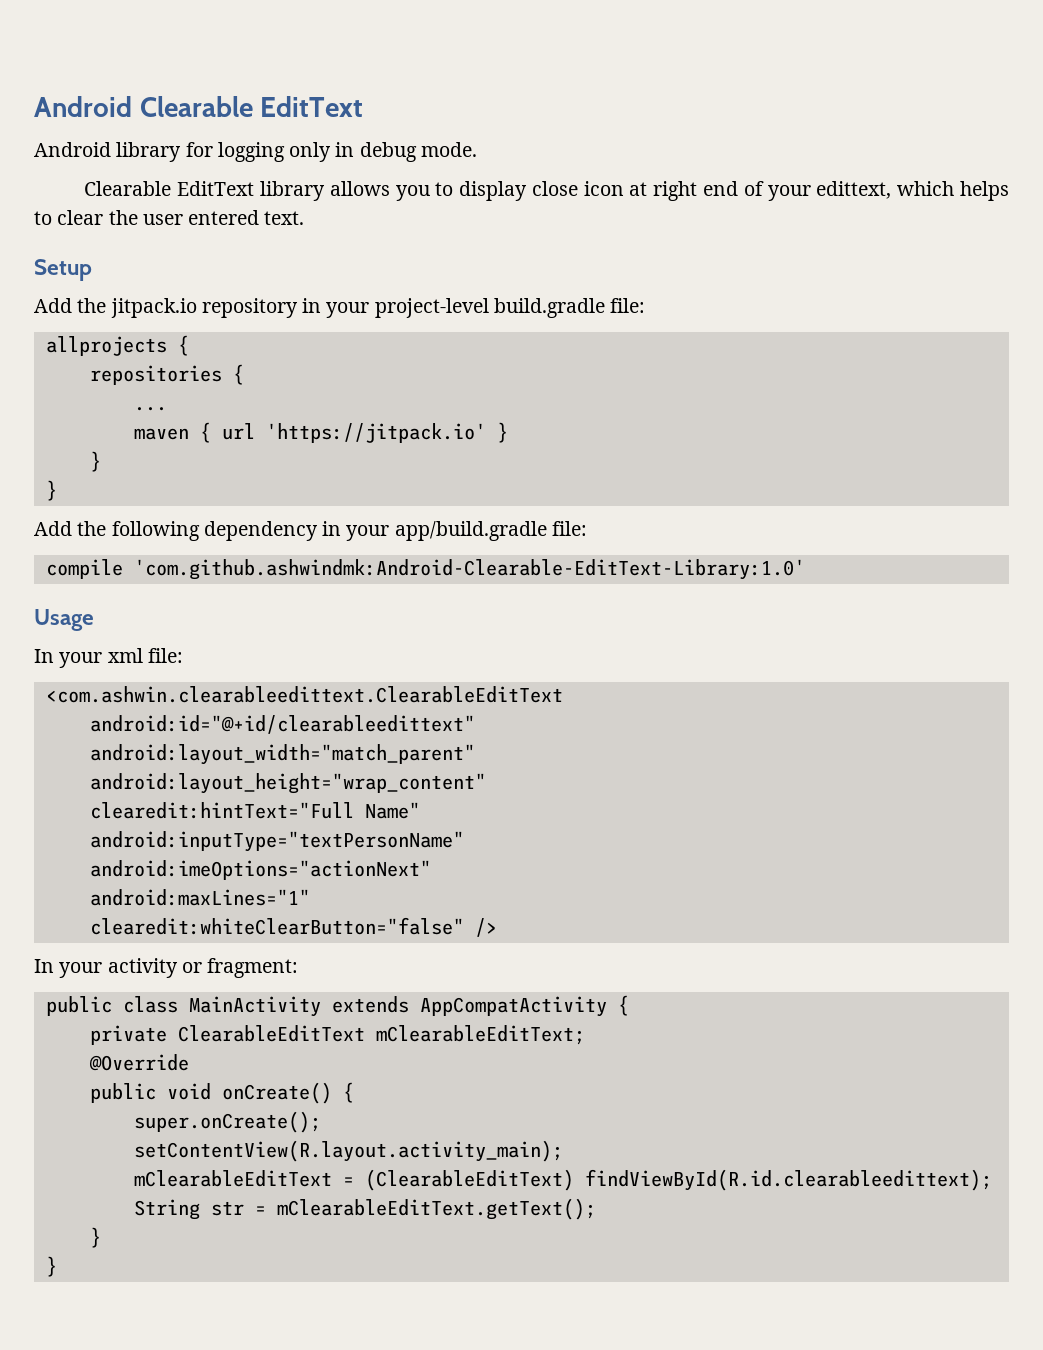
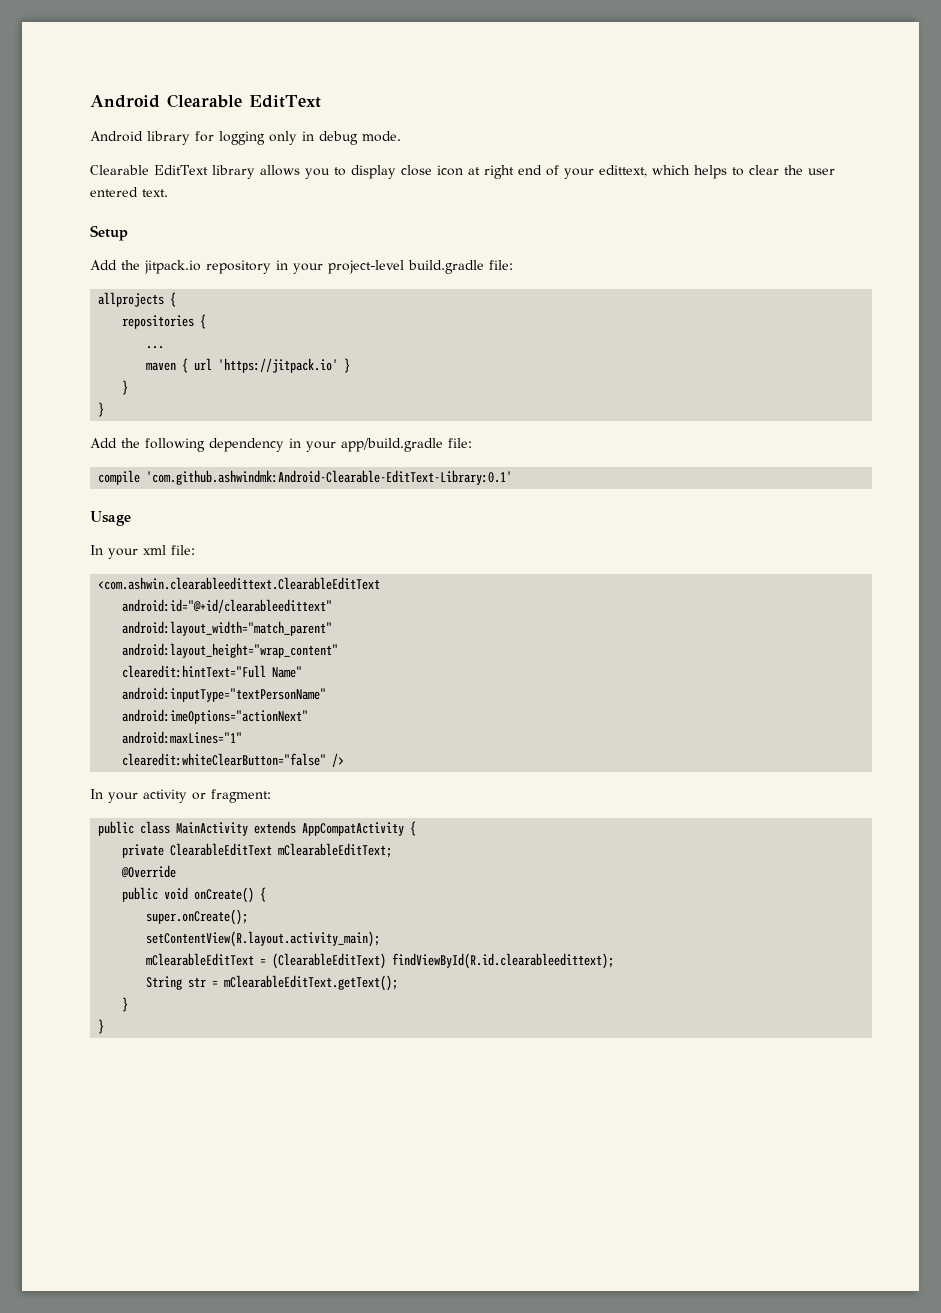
[133,559,805,580] 'com.github.ashwindmk:Android-Clearable-EditText-Library:1.0' -> [146,470,513,485] 'com.github.ashwindmk:Android-Clearable-EditText-Library:0.1'

